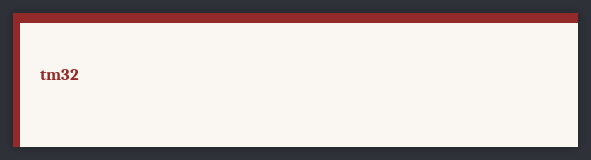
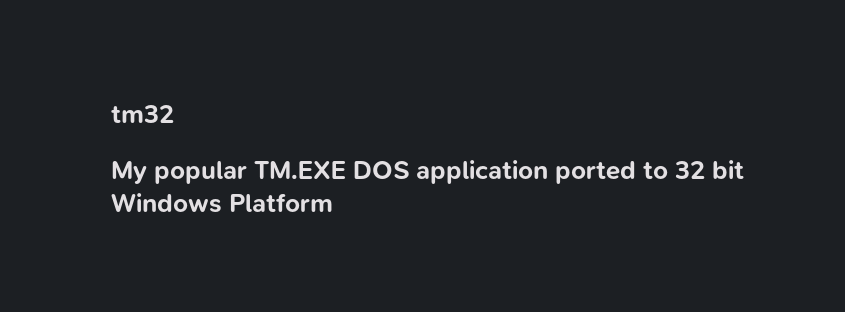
(79, 74) none -> [111,160,745,184] [111,193,334,213] // My popular TM.EXE DOS application ported to 32 bit Windows Platform

